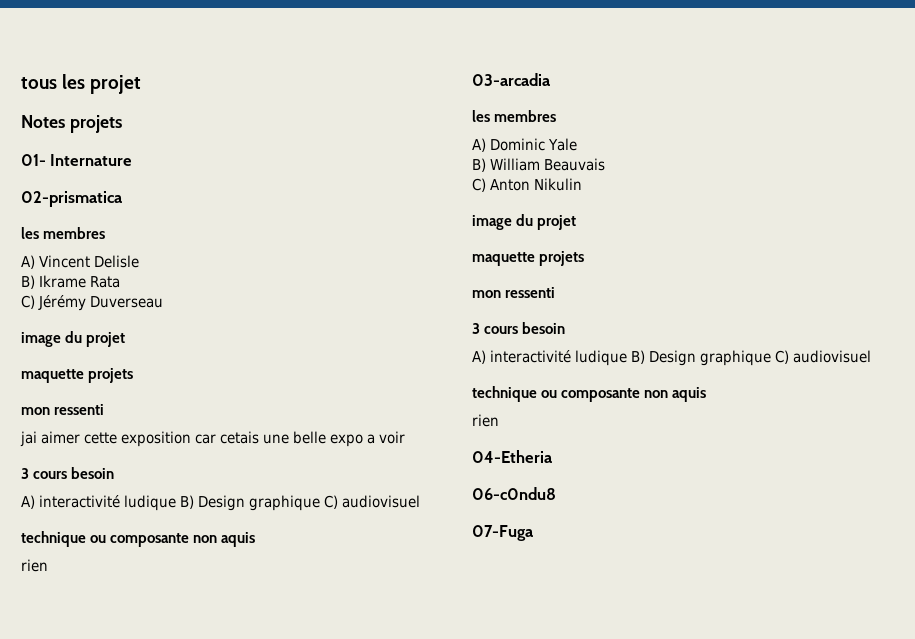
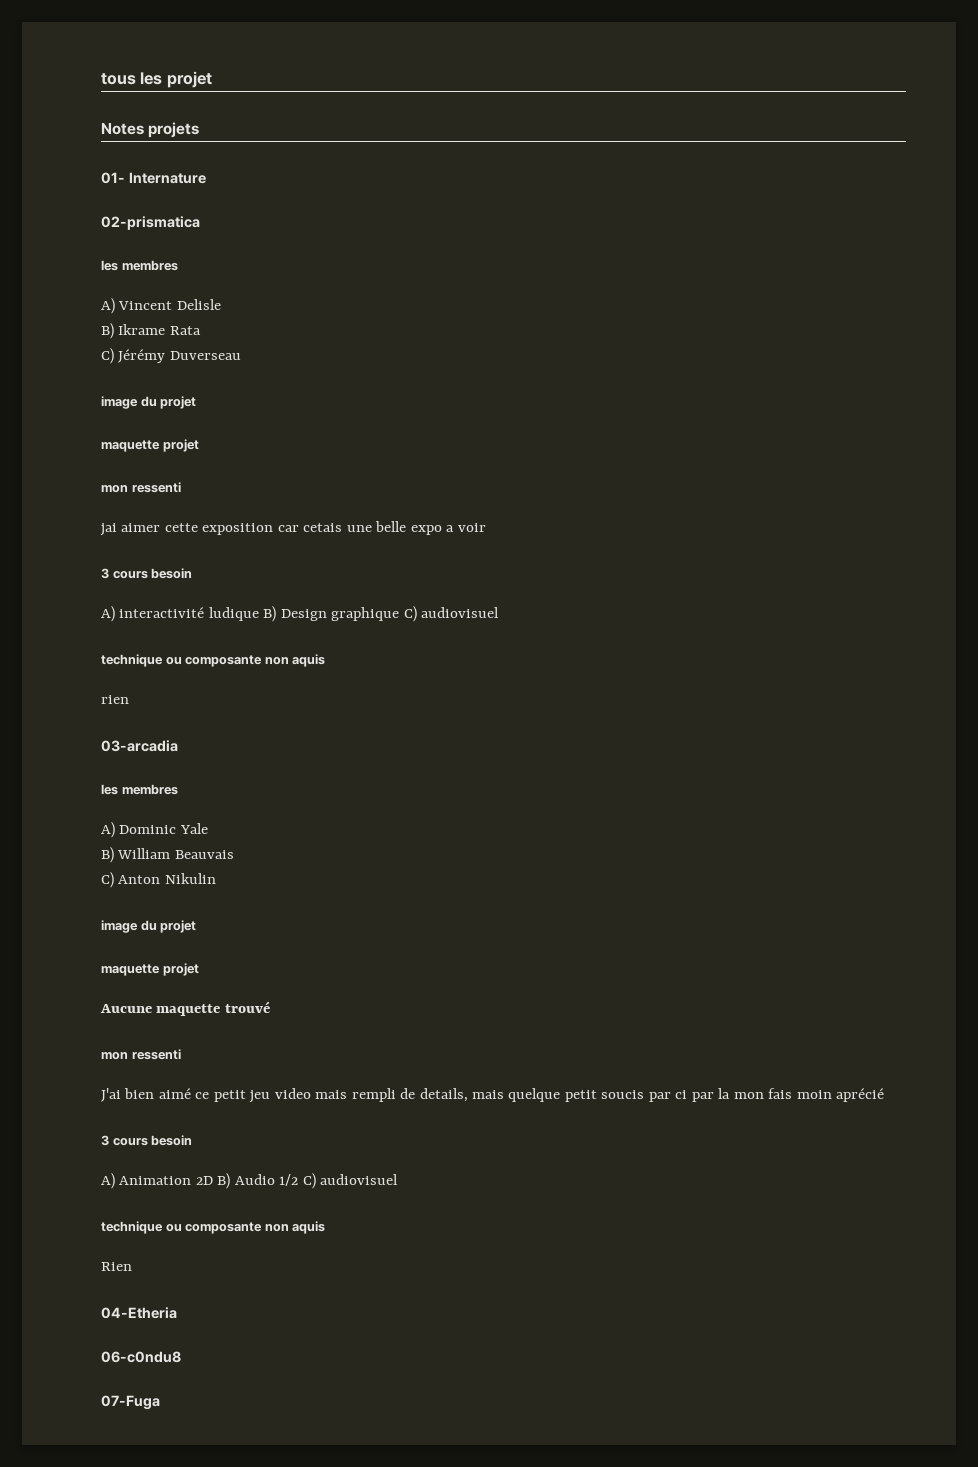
[88,368,134,383] projets -> [162,439,199,452] projet
[539,251,585,266] [472,287,556,298] [472,322,566,334] [472,350,871,366] [472,386,707,402] [472,414,499,427] projets // mon ressenti // 3 cours besoin // A) interactivité ludique B) Design graphique C) audiovisuel // technique ou composante non aquis // rien -> [162,963,199,976] [100,1001,270,1016] [101,1049,181,1060] [101,1088,885,1103] [101,1135,193,1146] [101,1173,399,1189] [101,1221,326,1234] [101,1262,132,1271] projet // Aucune maquette trouvé // mon ressenti // J'ai bien aimé ce petit jeu video mais rempli de details, mais quelque petit soucis par ci par la mon fais moin aprécié // 3 cours besoin // A) Animation 2D B) Audio 1/2 C) audiovisuel // technique ou composante non aquis // Rien

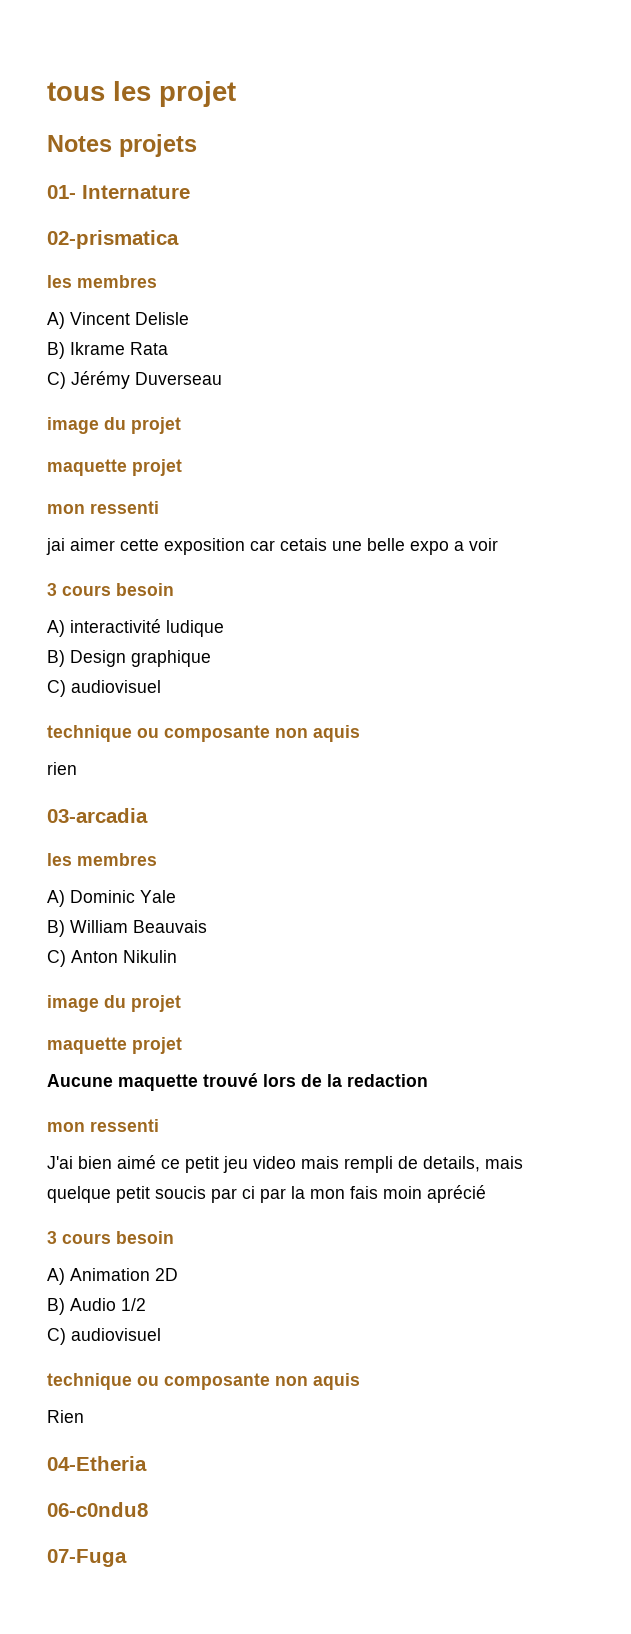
(259, 614) none -> (224, 628) //
(400, 614) none -> (211, 658) //
(270, 1007) none -> [263,1074,428,1087] lors de la redaction
(213, 1180) none -> (178, 1274) //
(299, 1180) none -> (146, 1304) //

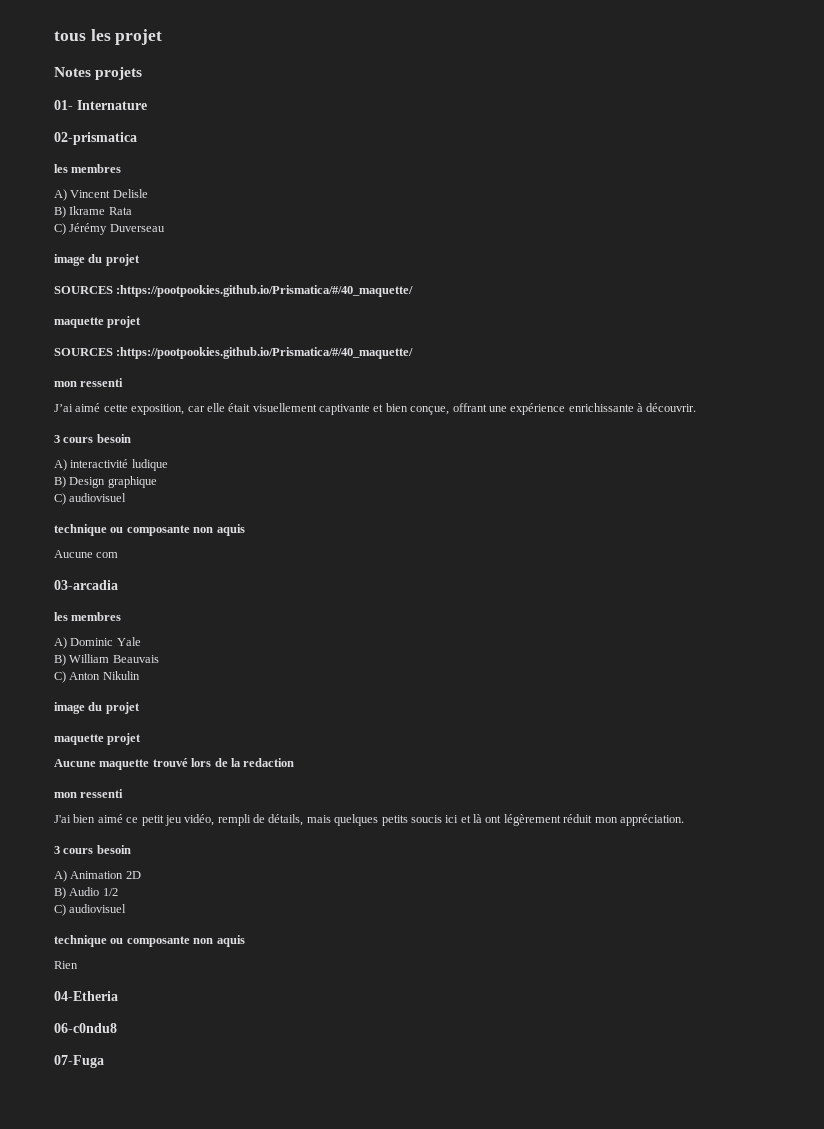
[47,459,182,476] [47,501,159,514] [46,538,498,555] // maquette projet // mon ressenti // jai aimer cette exposition car cetais une belle expo a voir -> [54,285,414,297] [54,316,142,328] [54,347,414,359] [54,378,124,387] [54,403,697,415] // SOURCES :https://pootpookies.github.io/Prismatica/#/40_maquette/ // maquette projet // SOURCES :https://pootpookies.github.io/Prismatica/#/40_maquette/ // mon ressenti // J’ai aimé cette exposition, car elle était visuellement captivante et bien conçue, offrant une expérience enrichissante à découvrir.
[47,762,77,775] rien -> [54,550,119,558] Aucune com
[253,1156,523,1173] [47,1185,486,1203] video mais rempli de details, mais quelque petit soucis par ci par la mon fais moin aprécié -> [184,814,684,826] vidéo, rempli de détails, mais quelques petits soucis ici et là ont légèrement réduit mon appréciation.

